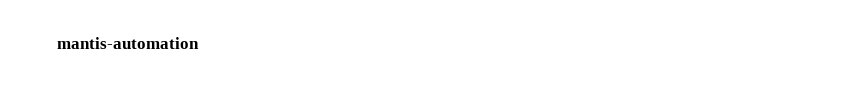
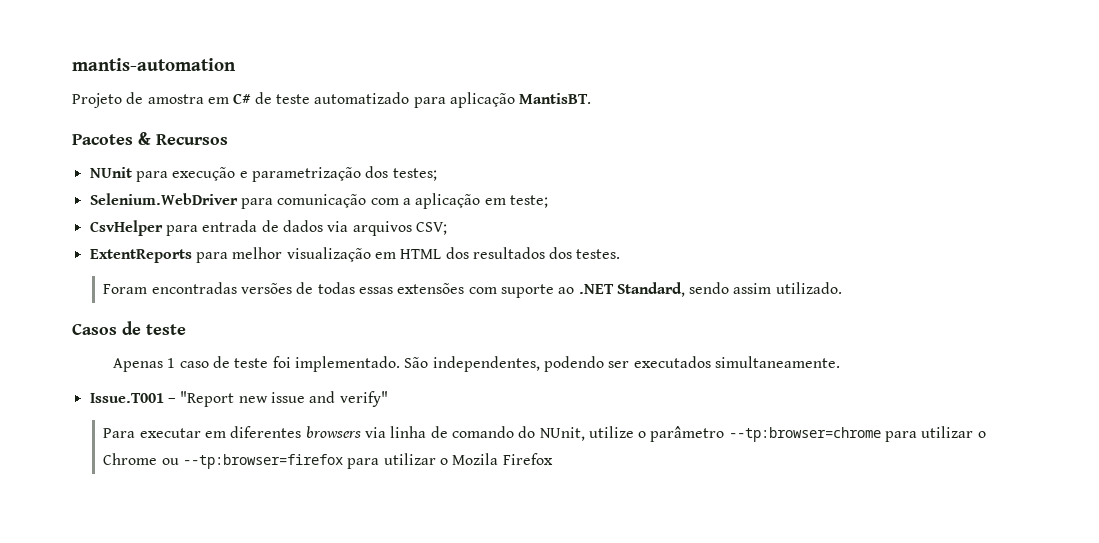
(199, 43) none -> [72,92,592,108] [72,132,228,145] [89,166,437,182] [89,193,548,209] [89,220,447,236] [89,247,621,263] [103,282,842,298] [72,321,186,335] [113,356,840,372] [89,391,388,407] [103,426,986,442] [103,453,553,469] // Projeto de amostra em C# de teste automatizado para aplicação MantisBT. // Pacotes & Recursos // NUnit para execução e parametrização dos testes; // Selenium.WebDriver para comunicação com a aplicação em teste; // CsvHelper para entrada de dados via arquivos CSV; // ExtentReports para melhor visualização em HTML dos resultados dos testes. // Foram encontradas versões de todas essas extensões com suporte ao .NET Standard, sendo assim utilizado. // Casos de teste // Apenas 1 caso de teste foi implementado. São independentes, podendo ser executados simultaneamente. // Issue.T001 – "Report new issue and verify" // Para executar em diferentes browsers via linha de comando do NUnit, utilize o parâmetro --tp:browser=chrome para utilizar o Chrome ou --tp:browser=firefox para utilizar o Mozila Firefox

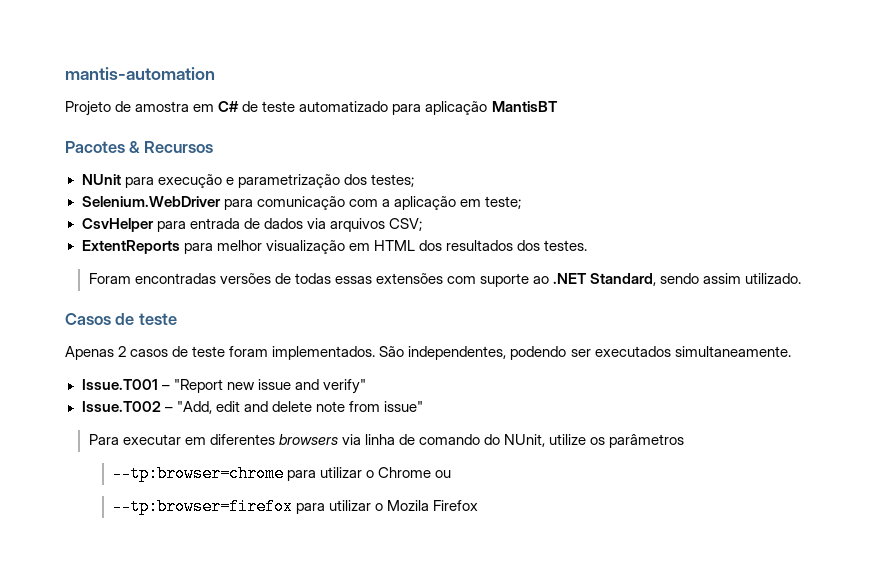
[519,93,592,104] MantisBT. -> [491,101,558,112] MantisBT
[167,356,401,372] 1 caso de teste foi implementado. -> [118,346,376,360] 2 casos de teste foram implementados.
(388, 399) none -> [81,401,423,414] // Issue.T002 – "Add, edit and delete note from issue"
[638,426,725,442] o parâmetro -> [590,434,685,448] os parâmetros //
(179, 461) none -> (452, 474) //

